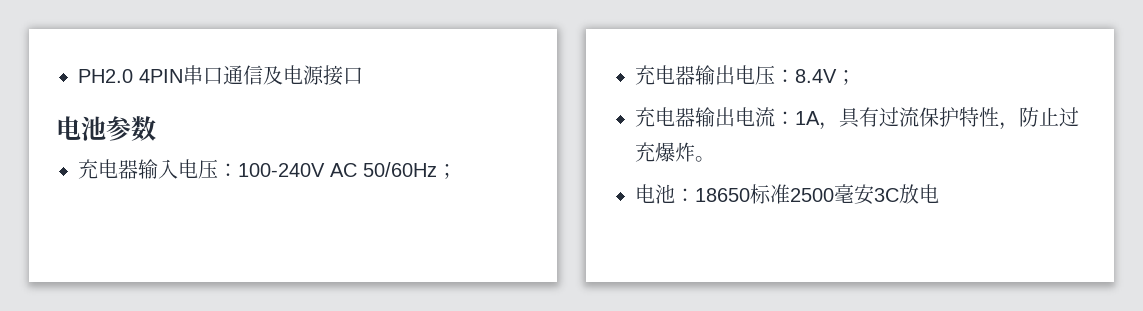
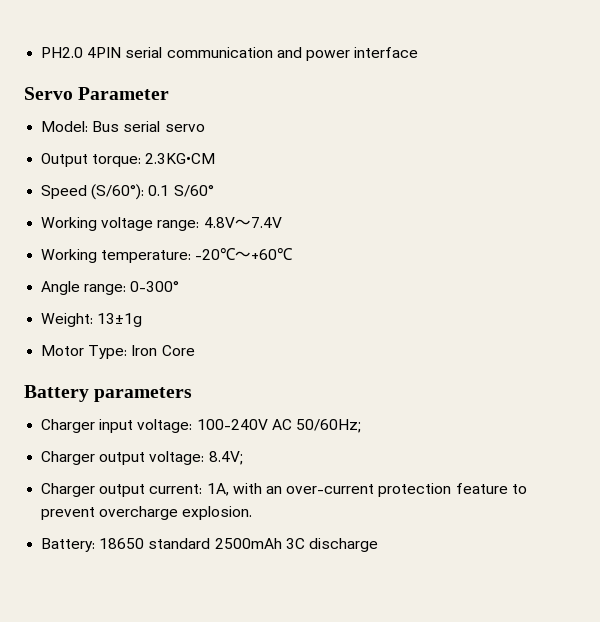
[183,65,363,86] [56,116,156,141] [78,159,457,179] [635,65,856,85] [635,107,1079,130] [635,142,715,162] [635,184,939,205] 串口通信及电源接口 // 电池参数 // 充电器输入电压：100-240V AC 50/60Hz； // 充电器输出电压：8.4V； // 充电器输出电流：1A，具有过流保护特性，防止过充爆炸。 // 电池：18650标准2500毫安3C放电 -> [125,47,419,61] [24,87,170,100] [41,121,205,132] [41,153,216,167] [41,184,214,200] [41,217,282,231] [41,248,294,263] [41,281,180,295] [41,313,143,327] [41,345,195,359] [24,385,193,402] [41,419,361,433] [41,451,243,465] [41,483,527,497] [41,506,253,520] [41,538,378,552] serial communication and power interface // Servo Parameter // Model: Bus serial servo // Output torque: 2.3KG•CM // Speed (S/60°): 0.1 S/60° // Working voltage range: 4.8V～7.4V // Working temperature: -20℃～+60℃ // Angle range: 0-300° // Weight: 13±1g // Motor Type: Iron Core // Battery parameters // Charger input voltage: 100-240V AC 50/60Hz; // Charger output voltage: 8.4V; // Charger output current: 1A, with an over-current protection feature to prevent overcharge explosion. // Battery: 18650 standard 2500mAh 3C discharge

